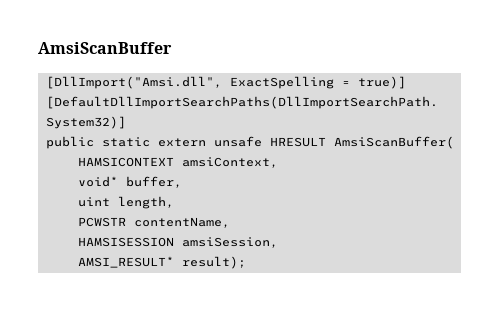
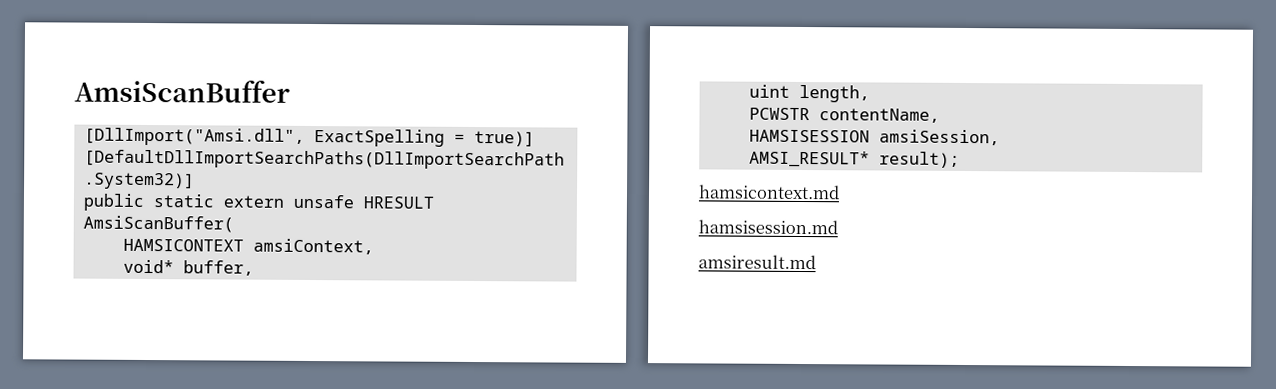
(246, 262) none -> [698,184,840,200] [698,219,838,235] [698,254,816,270] // hamsicontext.md // hamsisession.md // amsiresult.md

